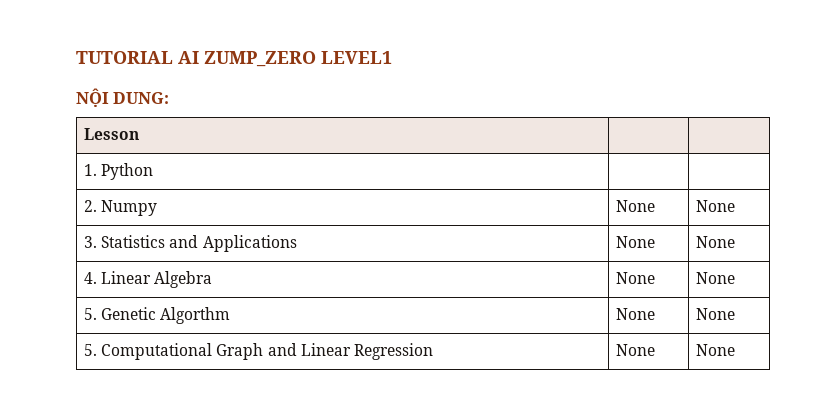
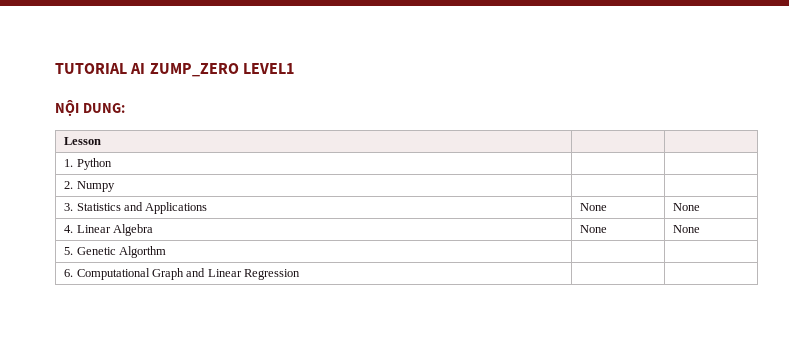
[616,200,656,212] [696,200,736,212] None | None -> (115, 186) |
[616,308,656,320] [696,308,736,320] [84,344,98,356] None | None // 5. -> [64,269,74,277] | // 6.
[616,344,656,356] [696,344,736,356] None | None -> (301, 274) |

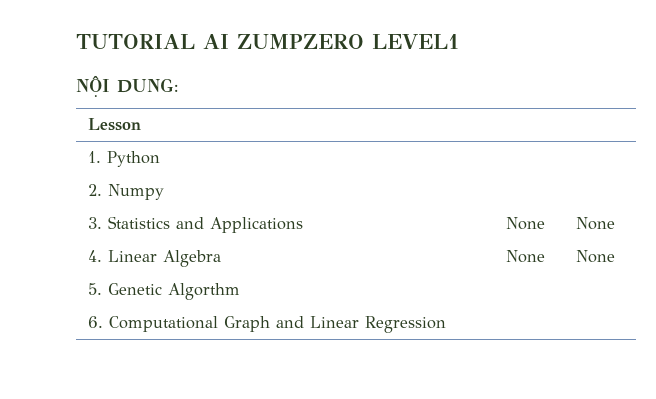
[149,63,239,77] ZUMP_ZERO -> [237,34,364,49] ZUMPZERO

